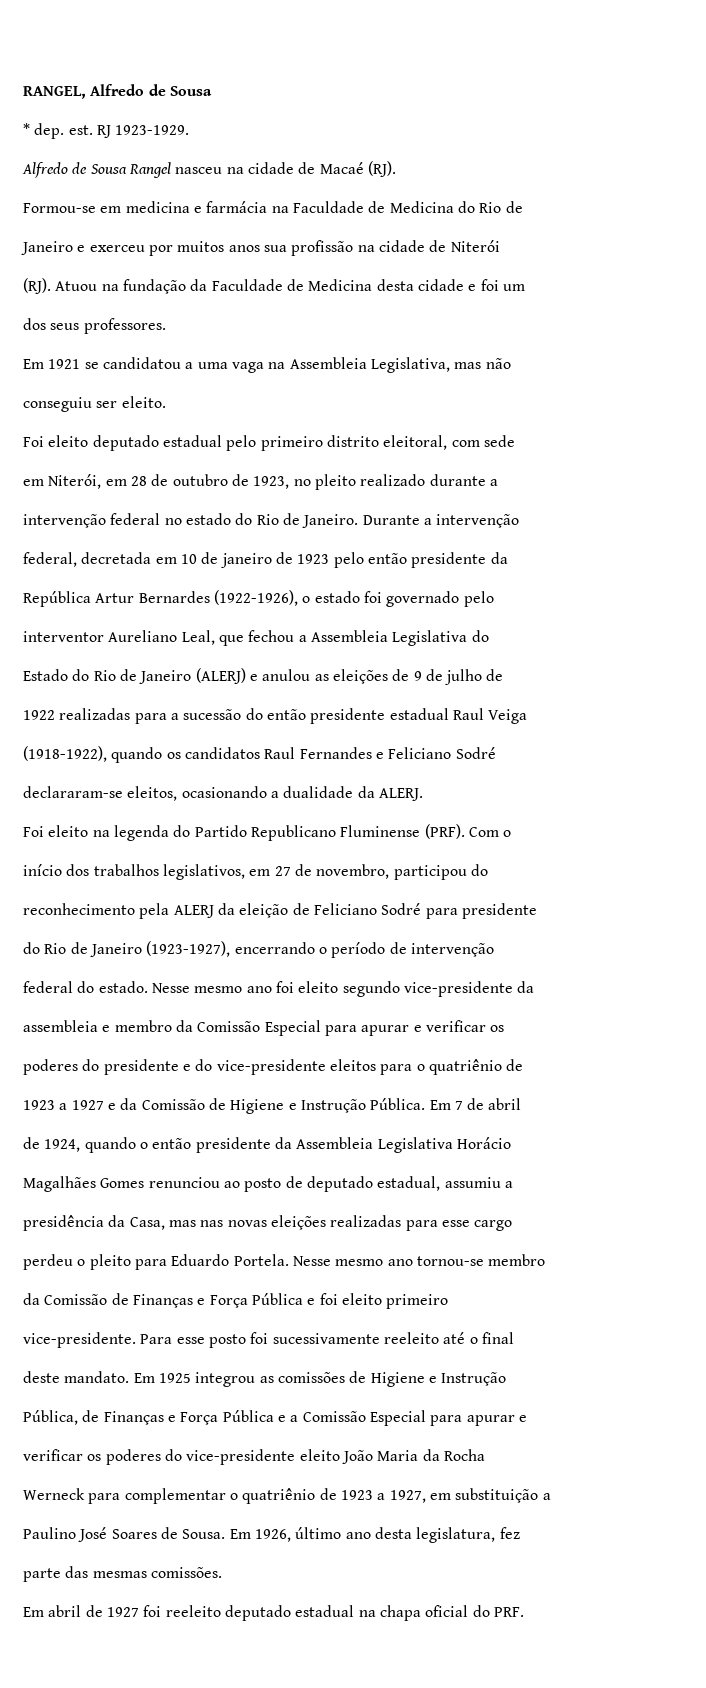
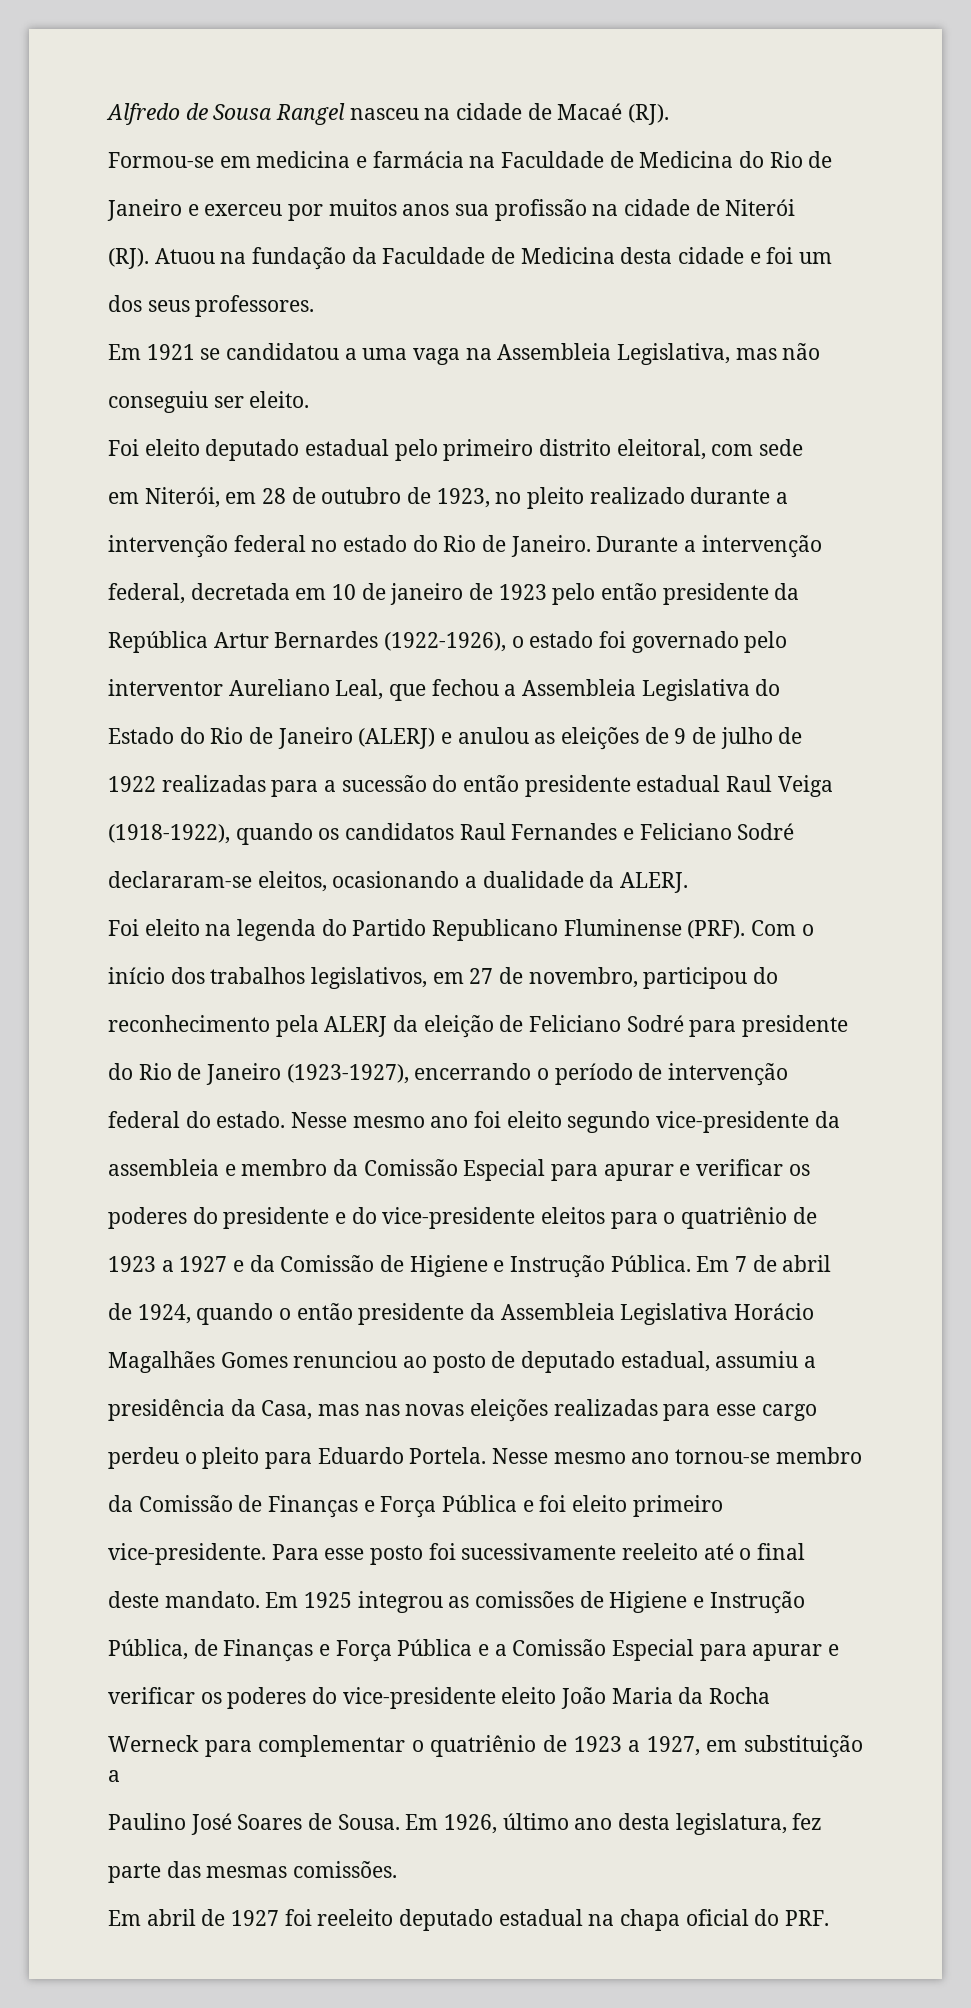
[23,84,212,99] [23,123,190,139] RANGEL, Alfredo de Sousa // * dep. est. RJ 1923-1929. // -> (106, 114) none

